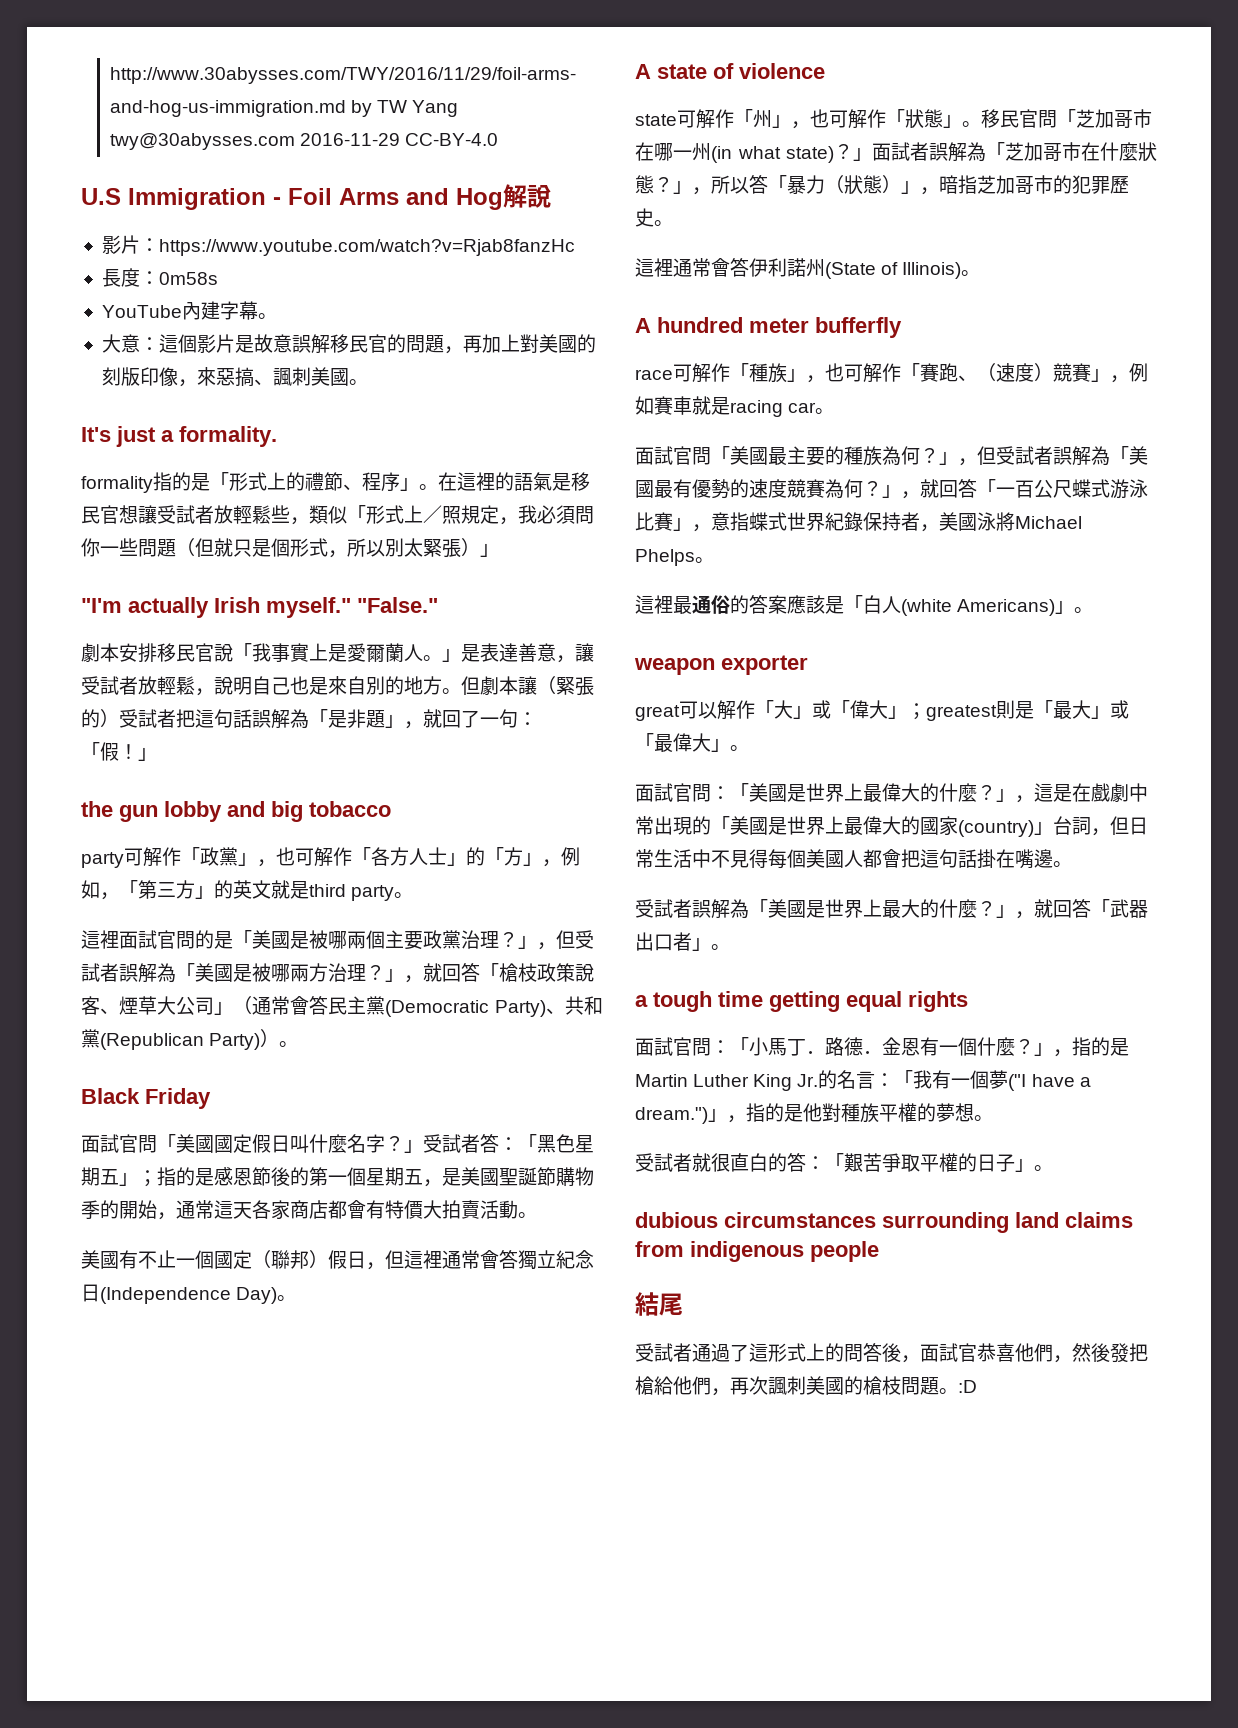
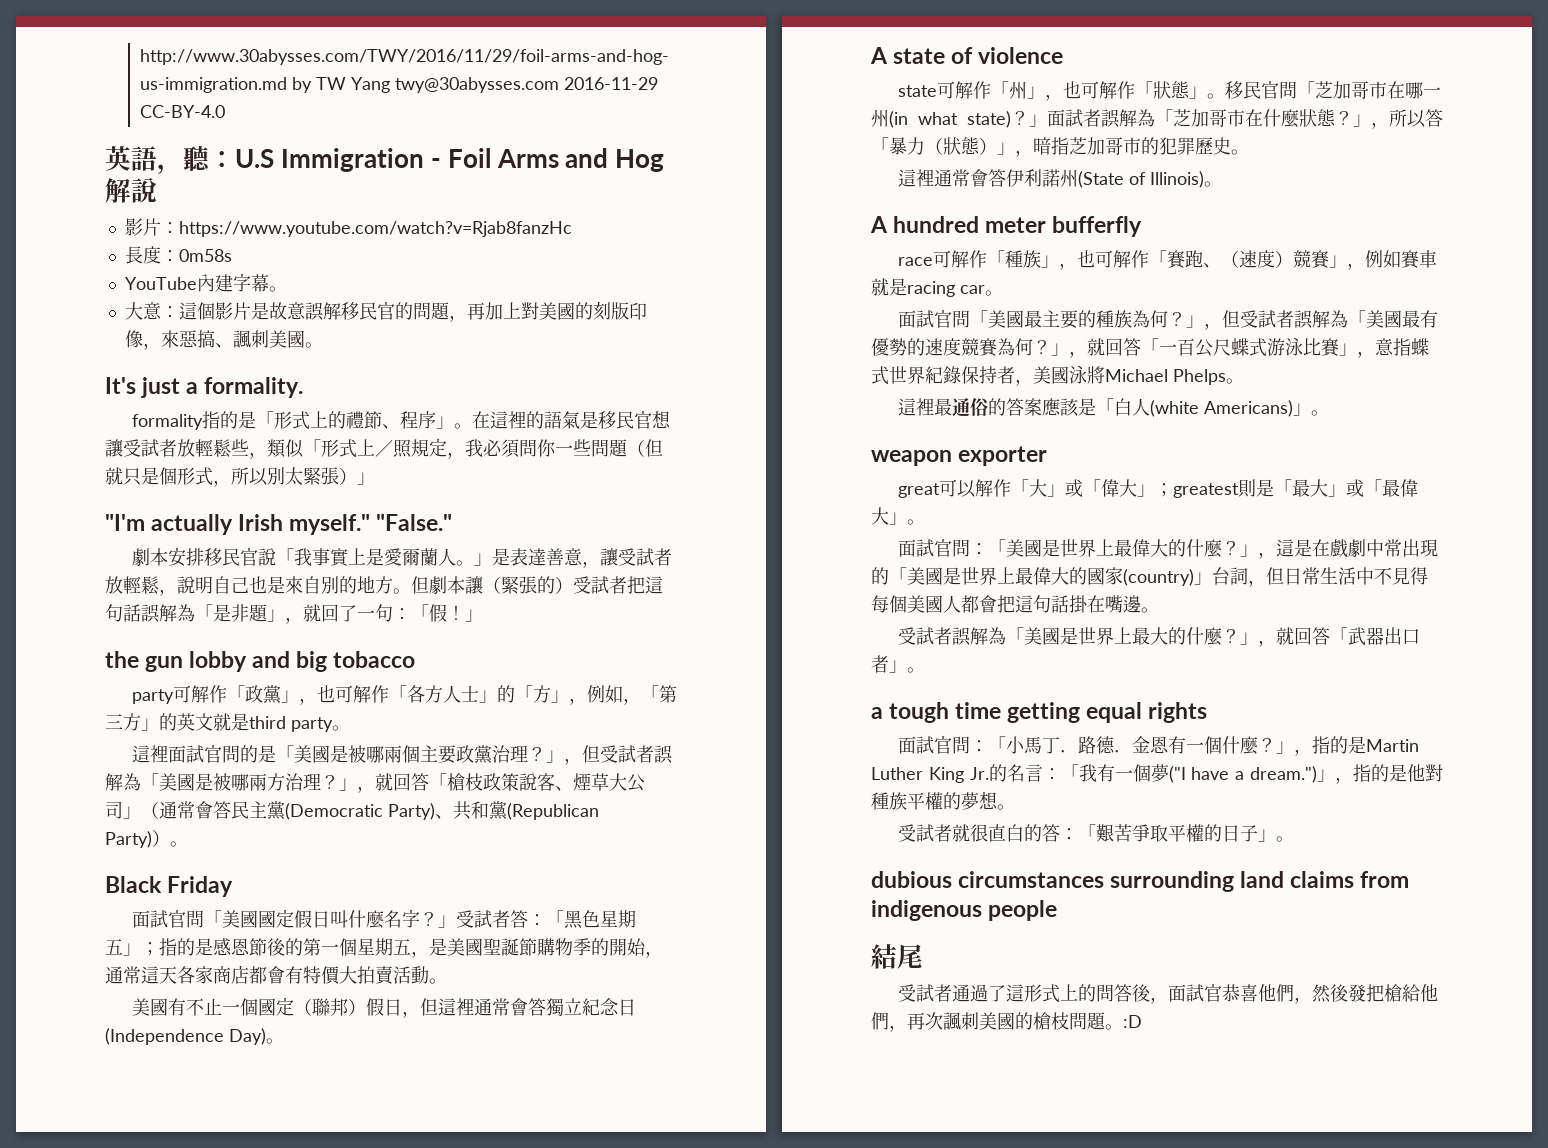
(499, 139) none -> [105,146,235,175] 英語，聽：

